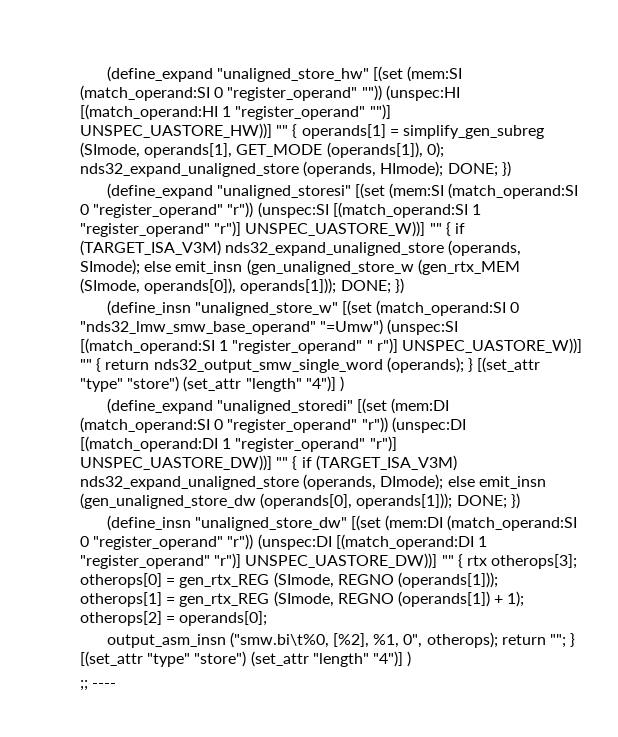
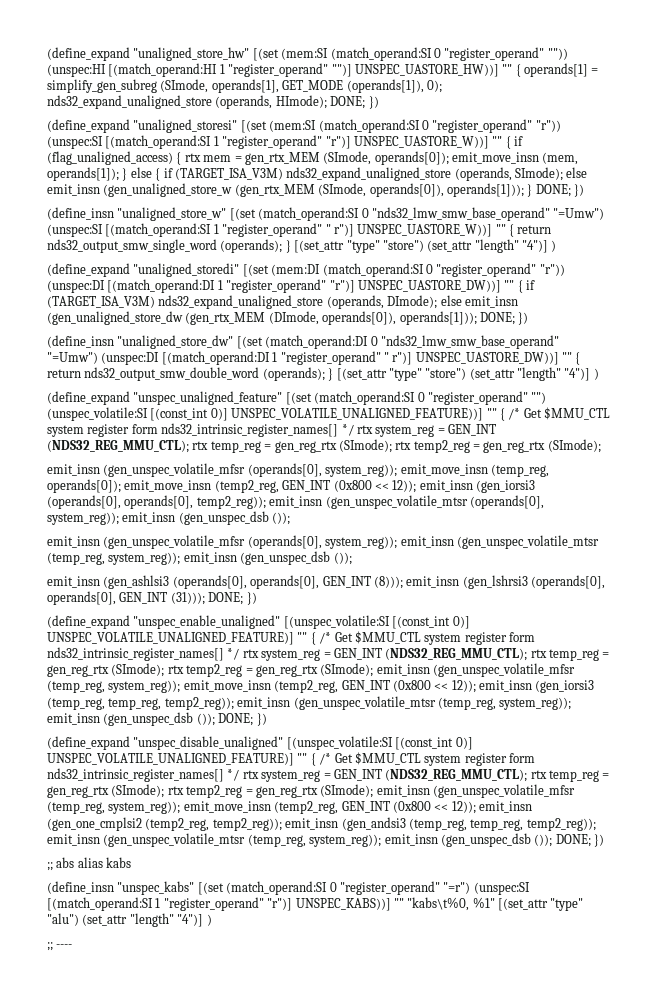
(465, 228) none -> [47,151,579,165] [47,167,173,181] (flag_unaligned_access) { rtx mem = gen_rtx_MEM (SImode, operands[0]); emit_move_insn (mem, operands[1]); } else { if
(337, 286) none -> [527,184,533,197] }
[260,493,353,509] (operands[0], -> [185,311,397,325] (gen_rtx_MEM (DImode, operands[0]),
[385,515,578,531] [80,534,487,550] [80,553,578,569] [80,572,498,588] [80,591,525,607] [80,611,268,626] [106,632,576,648] [80,651,412,667] (mem:DI (match_operand:SI 0 "register_operand" "r")) (unspec:DI [(match_operand:DI 1 "register_operand" "r")] UNSPEC_UASTORE_DW))] "" { rtx otherops[3]; otherops[0] = gen_rtx_REG (SImode, REGNO (operands[1])); otherops[1] = gen_rtx_REG (SImode, REGNO (operands[1]) + 1); otherops[2] = operands[0]; // output_asm_insn ("smw.bi\t%0, [%2], %1, 0", otherops); return ""; } [(set_attr "type" "store") (set_attr "length" "4")] ) -> [265,335,559,349] [47,351,581,365] [47,367,599,381] [47,391,547,405] [47,407,610,421] [47,423,496,437] [47,439,601,453] [47,463,549,477] [47,479,535,493] [47,495,544,509] [47,511,291,525] [47,535,599,549] [47,551,352,565] [47,575,605,589] [47,591,257,605] [47,615,470,629] [47,631,535,645] [47,647,610,661] [47,663,575,677] [47,680,595,693] [47,696,572,710] [47,712,267,726] [47,736,473,750] [47,752,535,766] [47,768,610,782] [47,784,575,798] [47,801,532,814] [47,817,596,831] [47,833,604,847] [47,857,132,871] [47,881,530,895] [47,897,584,911] [47,913,212,927] (match_operand:DI 0 "nds32_lmw_smw_base_operand" "=Umw") (unspec:DI [(match_operand:DI 1 "register_operand" " r")] UNSPEC_UASTORE_DW))] "" { return nds32_output_smw_double_word (operands); } [(set_attr "type" "store") (set_attr "length" "4")] ) // (define_expand "unspec_unaligned_feature" [(set (match_operand:SI 0 "register_operand" "") (unspec_volatile:SI [(const_int 0)] UNSPEC_VOLATILE_UNALIGNED_FEATURE))] "" { /* Get $MMU_CTL system register form nds32_intrinsic_register_names[] */ rtx system_reg = GEN_INT (NDS32_REG_MMU_CTL); rtx temp_reg = gen_reg_rtx (SImode); rtx temp2_reg = gen_reg_rtx (SImode); // emit_insn (gen_unspec_volatile_mfsr (operands[0], system_reg)); emit_move_insn (temp_reg, operands[0]); emit_move_insn (temp2_reg, GEN_INT (0x800 << 12)); emit_insn (gen_iorsi3 (operands[0], operands[0], temp2_reg)); emit_insn (gen_unspec_volatile_mtsr (operands[0], system_reg)); emit_insn (gen_unspec_dsb ()); // emit_insn (gen_unspec_volatile_mfsr (operands[0], system_reg)); emit_insn (gen_unspec_volatile_mtsr (temp_reg, system_reg)); emit_insn (gen_unspec_dsb ()); // emit_insn (gen_ashlsi3 (operands[0], operands[0], GEN_INT (8))); emit_insn (gen_lshrsi3 (operands[0], operands[0], GEN_INT (31))); DONE; }) // (define_expand "unspec_enable_unaligned" [(unspec_volatile:SI [(const_int 0)] UNSPEC_VOLATILE_UNALIGNED_FEATURE)] "" { /* Get $MMU_CTL system register form nds32_intrinsic_register_names[] */ rtx system_reg = GEN_INT (NDS32_REG_MMU_CTL); rtx temp_reg = gen_reg_rtx (SImode); rtx temp2_reg = gen_reg_rtx (SImode); emit_insn (gen_unspec_volatile_mfsr (temp_reg, system_reg)); emit_move_insn (temp2_reg, GEN_INT (0x800 << 12)); emit_insn (gen_iorsi3 (temp_reg, temp_reg, temp2_reg)); emit_insn (gen_unspec_volatile_mtsr (temp_reg, system_reg)); emit_insn (gen_unspec_dsb ()); DONE; }) // (define_expand "unspec_disable_unaligned" [(unspec_volatile:SI [(const_int 0)] UNSPEC_VOLATILE_UNALIGNED_FEATURE)] "" { /* Get $MMU_CTL system register form nds32_intrinsic_register_names[] */ rtx system_reg = GEN_INT (NDS32_REG_MMU_CTL); rtx temp_reg = gen_reg_rtx (SImode); rtx temp2_reg = gen_reg_rtx (SImode); emit_insn (gen_unspec_volatile_mfsr (temp_reg, system_reg)); emit_move_insn (temp2_reg, GEN_INT (0x800 << 12)); emit_insn (gen_one_cmplsi2 (temp2_reg, temp2_reg)); emit_insn (gen_andsi3 (temp_reg, temp_reg, temp2_reg)); emit_insn (gen_unspec_volatile_mtsr (temp_reg, system_reg)); emit_insn (gen_unspec_dsb ()); DONE; }) // ;; abs alias kabs // (define_insn "unspec_kabs" [(set (match_operand:SI 0 "register_operand" "=r") (unspec:SI [(match_operand:SI 1 "register_operand" "r")] UNSPEC_KABS))] "" "kabs\t%0, %1" [(set_attr "type" "alu") (set_attr "length" "4")] )

